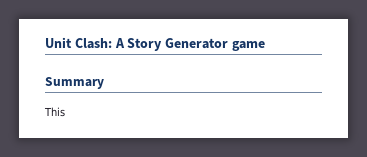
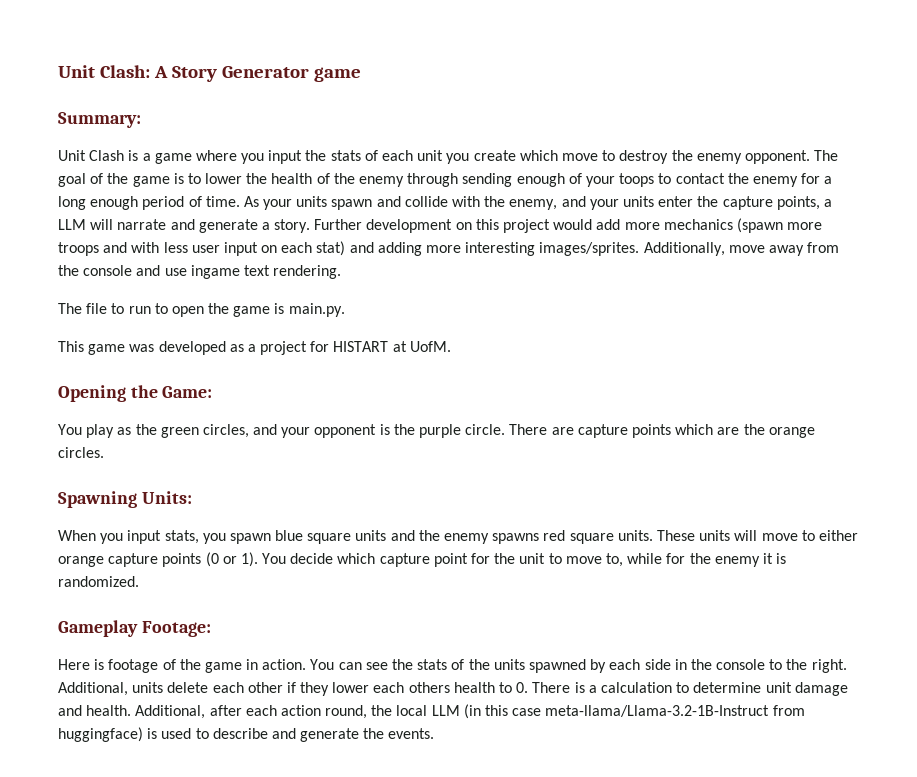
[45,77,104,89] [44,107,65,117] Summary // This -> [58,112,141,128] [58,150,839,164] [58,173,833,187] [58,196,832,210] [58,218,823,233] [58,241,840,256] [58,265,342,279] [58,303,345,317] [58,341,451,355] [58,385,213,402] [58,424,815,438] [58,447,104,458] [58,491,192,508] [58,530,858,544] [58,552,787,567] [58,576,139,587] [58,620,211,637] [58,659,847,673] [58,682,848,696] [58,704,805,719] [58,727,435,742] Summary: // Unit Clash is a game where you input the stats of each unit you create which move to destroy the enemy opponent. The goal of the game is to lower the health of the enemy through sending enough of your toops to contact the enemy for a long enough period of time. As your units spawn and collide with the enemy, and your units enter the capture points, a LLM will narrate and generate a story. Further development on this project would add more mechanics (spawn more troops and with less user input on each stat) and adding more interesting images/sprites. Additionally, move away from the console and use ingame text rendering. // The file to run to open the game is main.py. // This game was developed as a project for HISTART at UofM. // Opening the Game: // You play as the green circles, and your opponent is the purple circle. There are capture points which are the orange circles. // Spawning Units: // When you input stats, you spawn blue square units and the enemy spawns red square units. These units will move to either orange capture points (0 or 1). You decide which capture point for the unit to move to, while for the enemy it is randomized. // Gameplay Footage: // Here is footage of the game in action. You can see the stats of the units spawned by each side in the console to the right. Additional, units delete each other if they lower each others health to 0. There is a calculation to determine unit damage and health. Additional, after each action round, the local LLM (in this case meta-llama/Llama-3.2-1B-Instruct from huggingface) is used to describe and generate the events.

